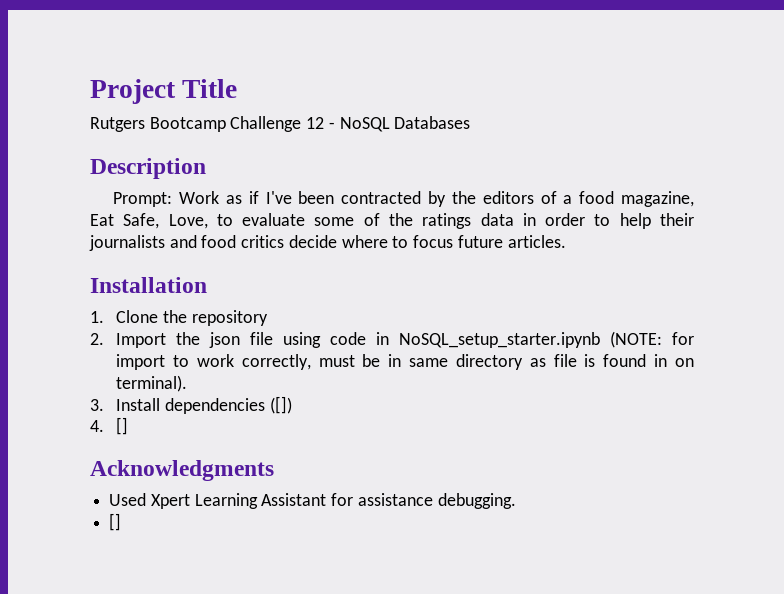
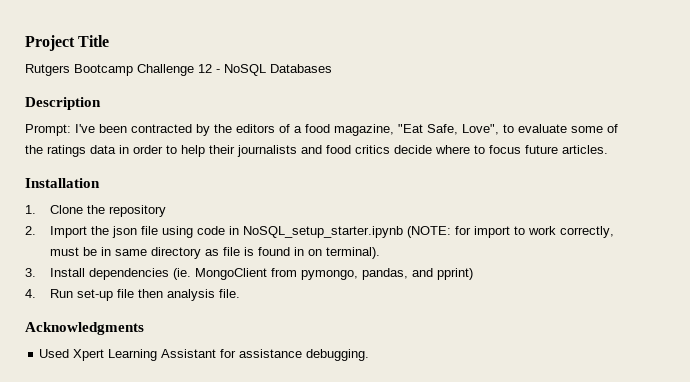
[179,191,259,204] Work as if -> (71, 130) none
[90,213,208,229] Eat Safe, Love, -> [398,124,499,135] "Eat Safe, Love",
[269,396,292,414] [90,417,129,435] ([]) // 4. [] -> [172,268,473,280] [25,289,240,301] (ie. MongoClient from pymongo, pandas, and pprint) // 4. Run set-up file then analysis file.
[109,513,122,531] // [] -> (370, 355) none

